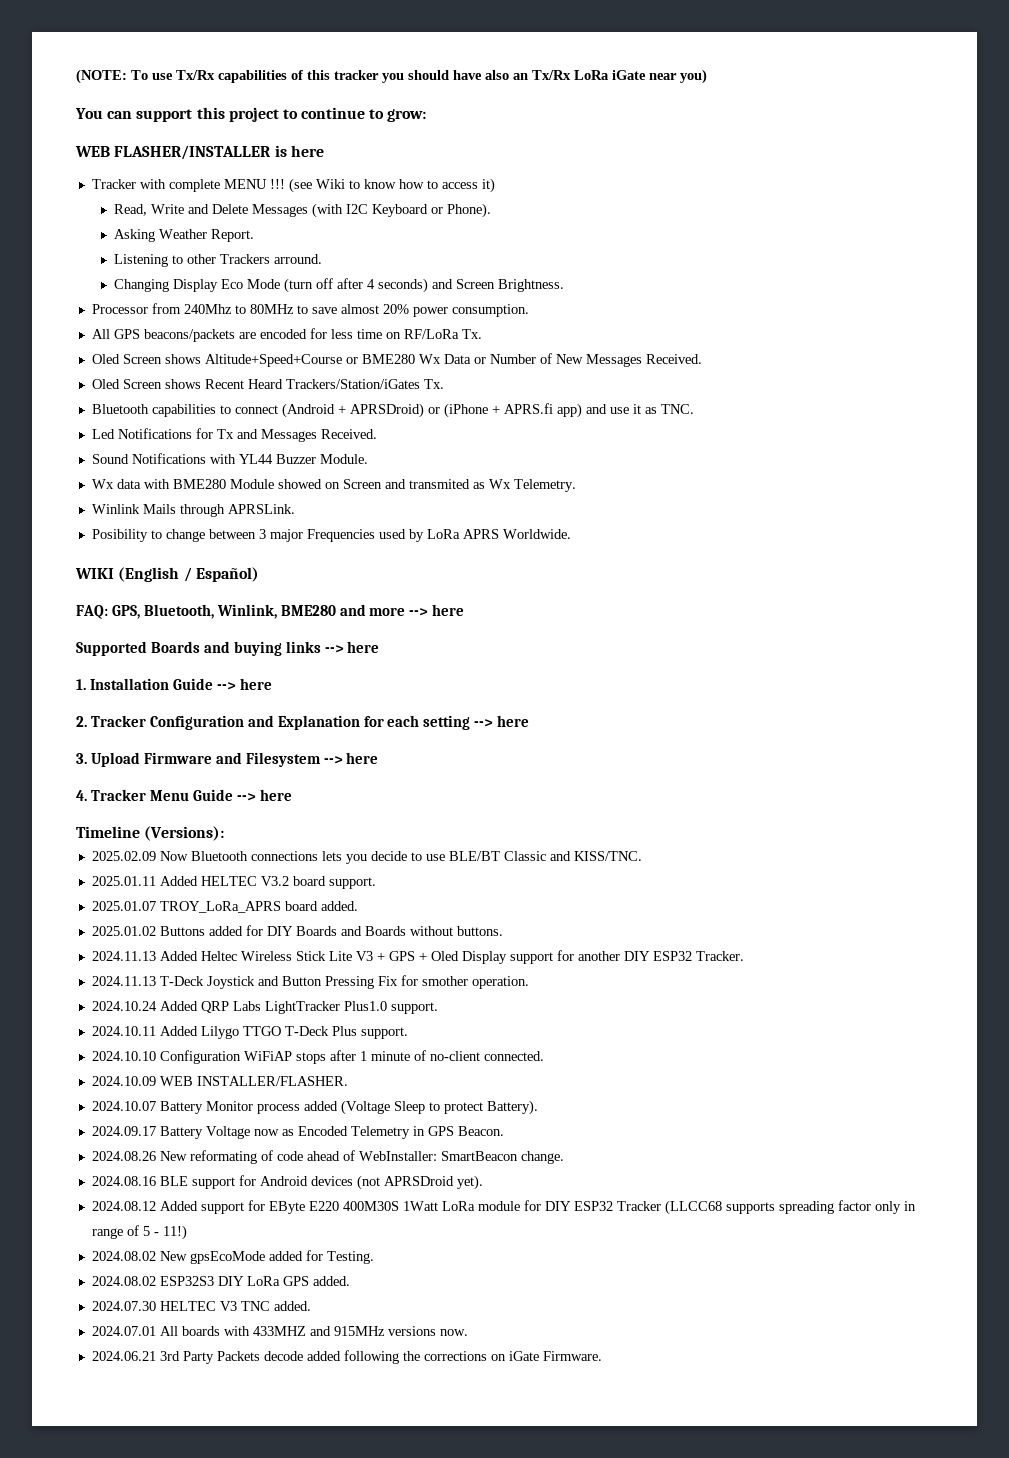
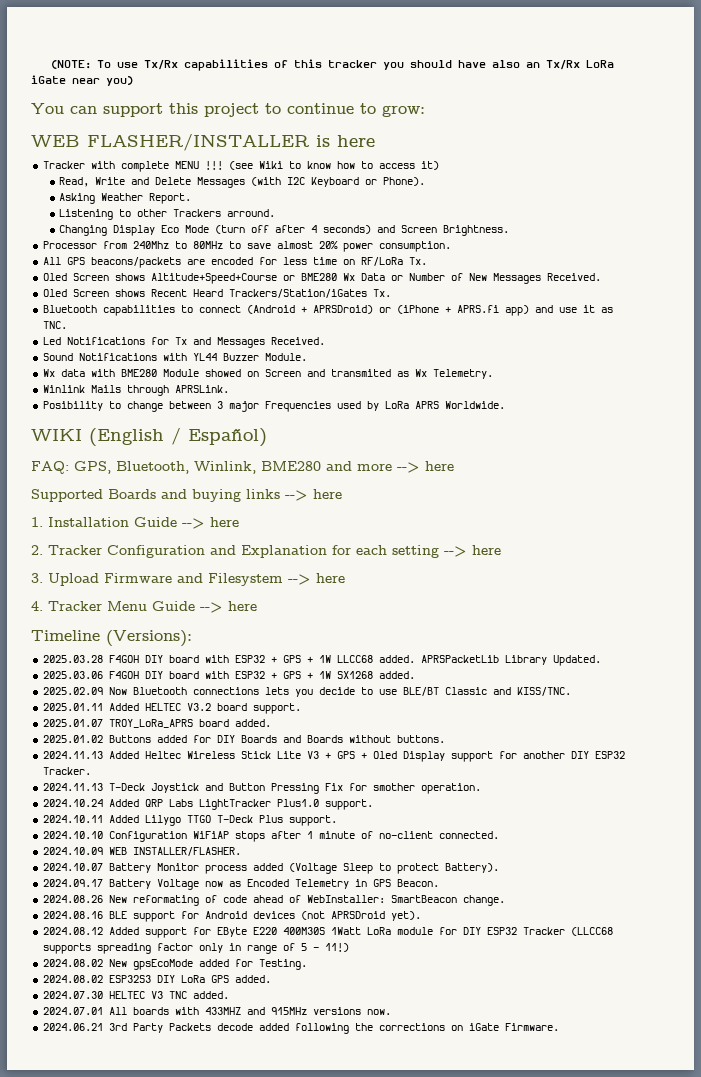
(225, 833) none -> [42,655,601,666] [42,671,415,679] // 2025.03.28 F4GOH DIY board with ESP32 + GPS + 1W LLCC68 added. APRSPacketLib Library Updated. // 2025.03.06 F4GOH DIY board with ESP32 + GPS + 1W SX1268 added.

